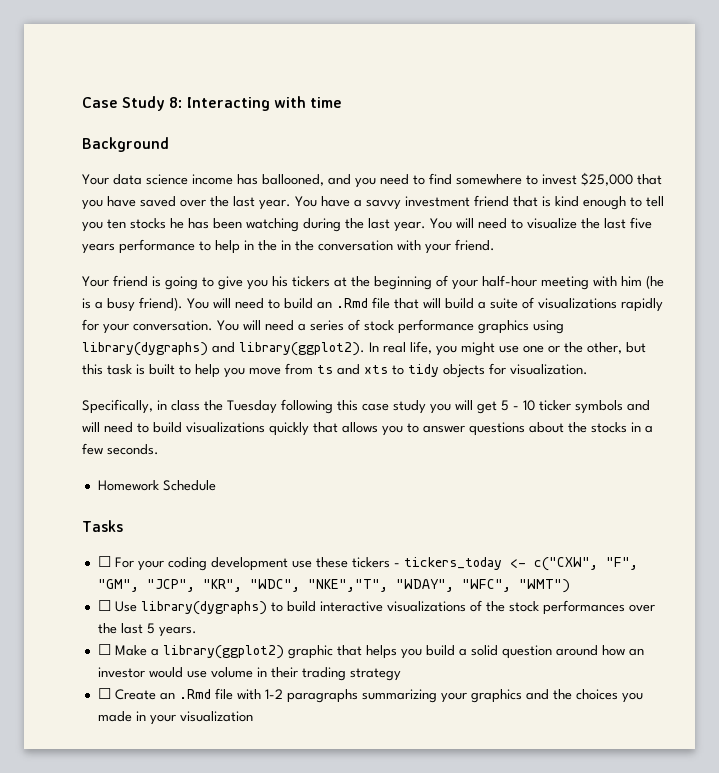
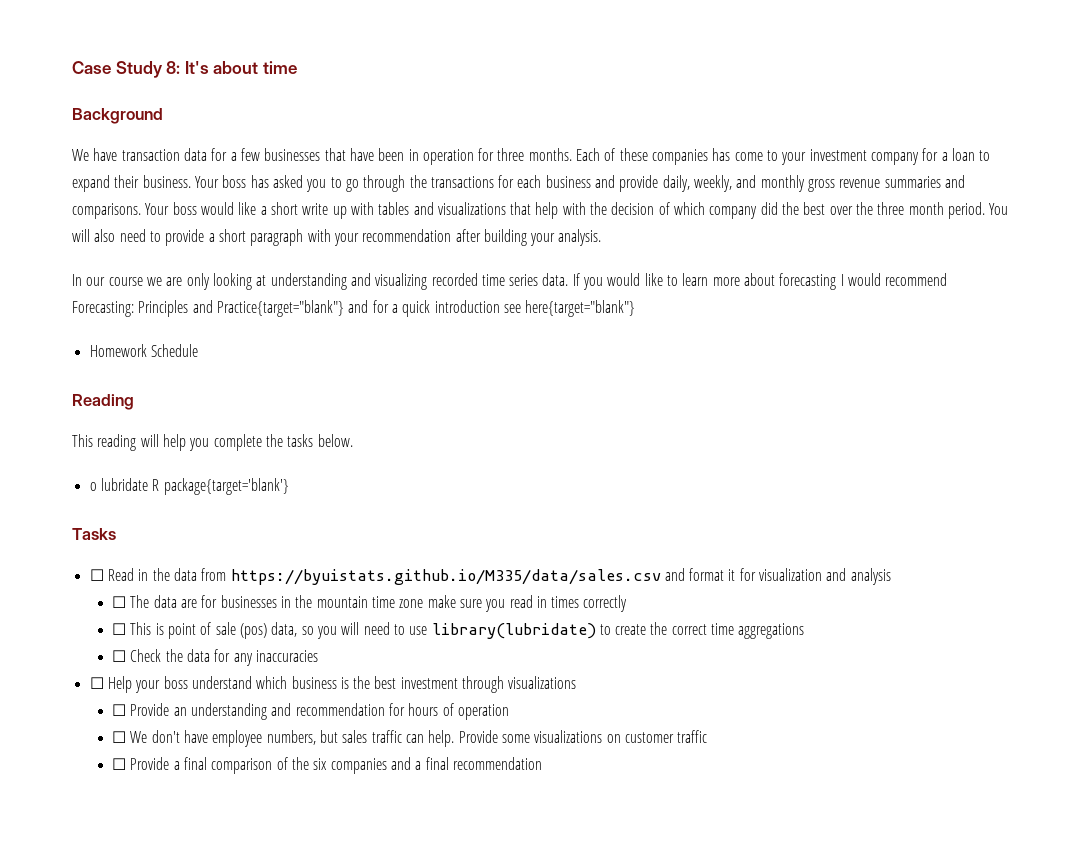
[186,96,306,111] Interacting with -> [184,61,259,74] It's about
[82,172,662,188] [82,195,664,210] [82,217,652,232] [82,239,495,254] [82,275,664,290] [82,297,663,312] [82,319,564,334] [82,341,646,356] [82,363,588,378] [82,399,650,414] [82,422,653,436] [82,443,159,455] [97,480,216,491] [82,520,123,532] [97,556,638,571] [97,579,570,593] [97,600,655,615] [97,623,197,637] [97,644,644,659] [97,667,401,681] [97,688,643,703] [97,711,253,725] Your data science income has ballooned, and you need to find somewhere to invest $25,000 that you have saved over the last year. You have a savvy investment friend that is kind enough to tell you ten stocks he has been watching during the last year. You will need to visualize the last five years performance to help in the in the conversation with your friend. // Your friend is going to give you his tickers at the beginning of your half-hour meeting with him (he is a busy friend). You will need to build an .Rmd file that will build a suite of visualizations rapidly for your conversation. You will need a series of stock performance graphics using library(dygraphs) and library(ggplot2). In real life, you might use one or the other, but this task is built to help you move from ts and xts to tidy objects for visualization. // Specifically, in class the Tuesday following this case study you will get 5 - 10 ticker symbols and will need to build visualizations quickly that allows you to answer questions about the stocks in a few seconds. // Homework Schedule // Tasks // ☐ For your coding development use these tickers - tickers_today <- c("CXW", "F", "GM", "JCP", "KR", "WDC", "NKE","T", "WDAY", "WFC", "WMT") // ☐ Use library(dygraphs) to build interactive visualizations of the stock performances over the last 5 years. // ☐ Make a library(ggplot2) graphic that helps you build a solid question around how an investor would use volume in their trading strategy // ☐ Create an .Rmd file with 1-2 paragraphs summarizing your graphics and the choices you made in your visualization -> [72,148,991,165] [72,175,965,192] [72,202,1009,219] [72,229,602,246] [72,273,948,290] [72,300,636,317] [89,344,198,357] [72,394,134,410] [72,434,353,451] [89,478,289,495] [72,528,116,540] [89,568,891,585] [112,595,628,612] [112,622,805,639] [112,649,318,666] [89,676,577,693] [112,703,509,720] [112,730,708,747] [112,757,542,774] We have transaction data for a few businesses that have been in operation for three months. Each of these companies has come to your investment company for a loan to expand their business. Your boss has asked you to go through the transactions for each business and provide daily, weekly, and monthly gross revenue summaries and comparisons. Your boss would like a short write up with tables and visualizations that help with the decision of which company did the best over the three month period. You will also need to provide a short paragraph with your recommendation after building your analysis. // In our course we are only looking at understanding and visualizing recorded time series data. If you would like to learn more about forecasting I would recommend Forecasting: Principles and Practice{target="blank"} and for a quick introduction see here{target="blank"} // Homework Schedule // Reading // This reading will help you complete the tasks below. // o lubridate R package{target='blank'} // Tasks // ☐ Read in the data from https://byuistats.github.io/M335/data/sales.csv and format it for visualization and analysis // ☐ The data are for businesses in the mountain time zone make sure you read in times correctly // ☐ This is point of sale (pos) data, so you will need to use library(lubridate) to create the correct time aggregations // ☐ Check the data for any inaccuracies // ☐ Help your boss understand which business is the best investment through visualizations // ☐ Provide an understanding and recommendation for hours of operation // ☐ We don't have employee numbers, but sales traffic can help. Provide some visualizations on customer traffic // ☐ Provide a final comparison of the six companies and a final recommendation

